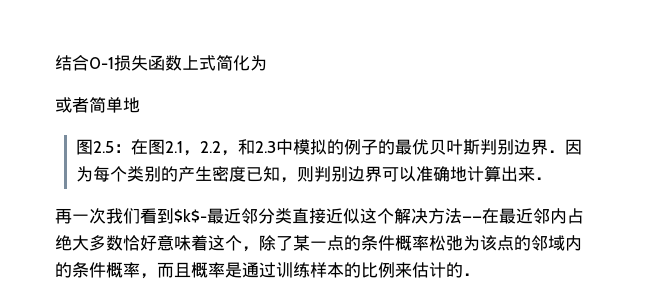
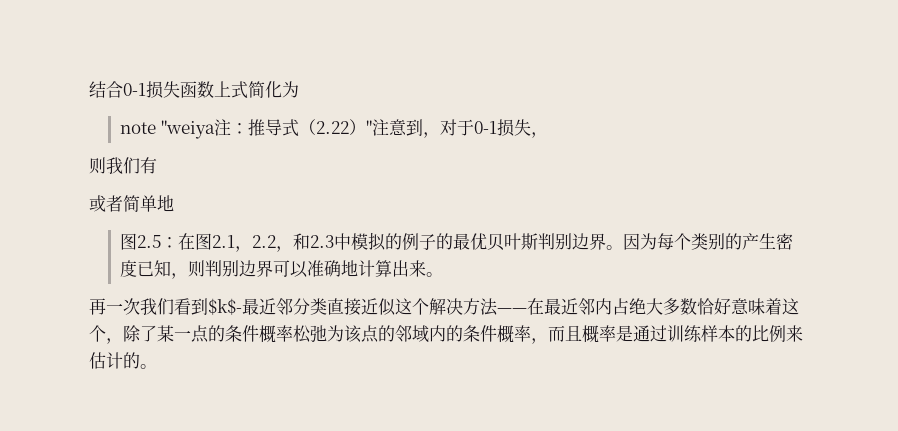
(267, 63) none -> [120,119,548,139] [89,157,157,174] // note "weiya注：推导式（2.22）"注意到，对于0-1损失， // 则我们有
[548,150,566,153] ． -> [606,245,624,250] 。
[535,177,553,180] ． -> [426,272,444,277] 。
[463,273,480,276] ． -> [140,364,157,369] 。

